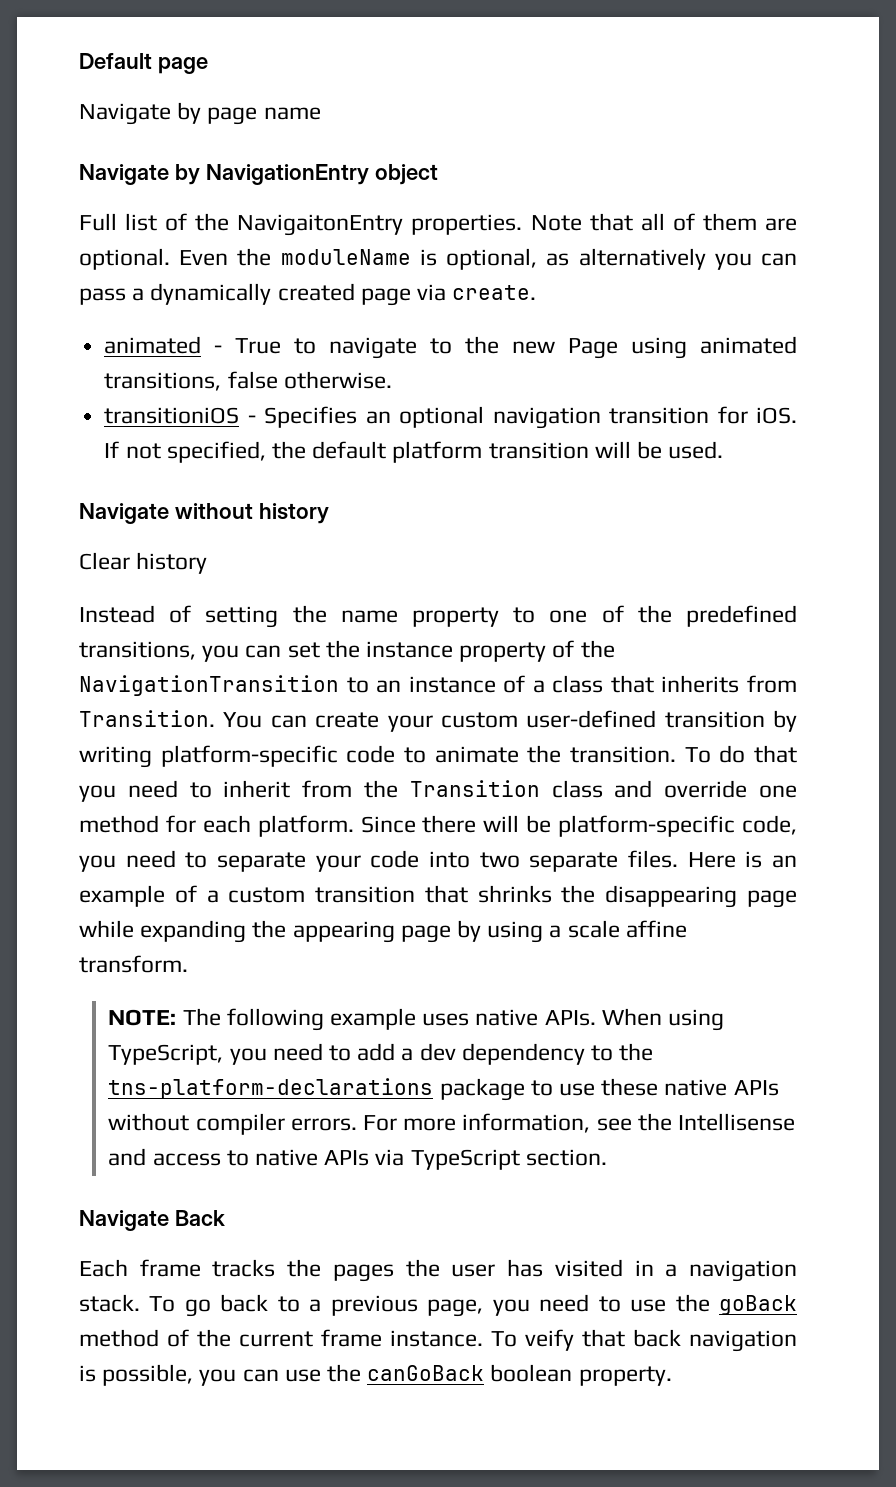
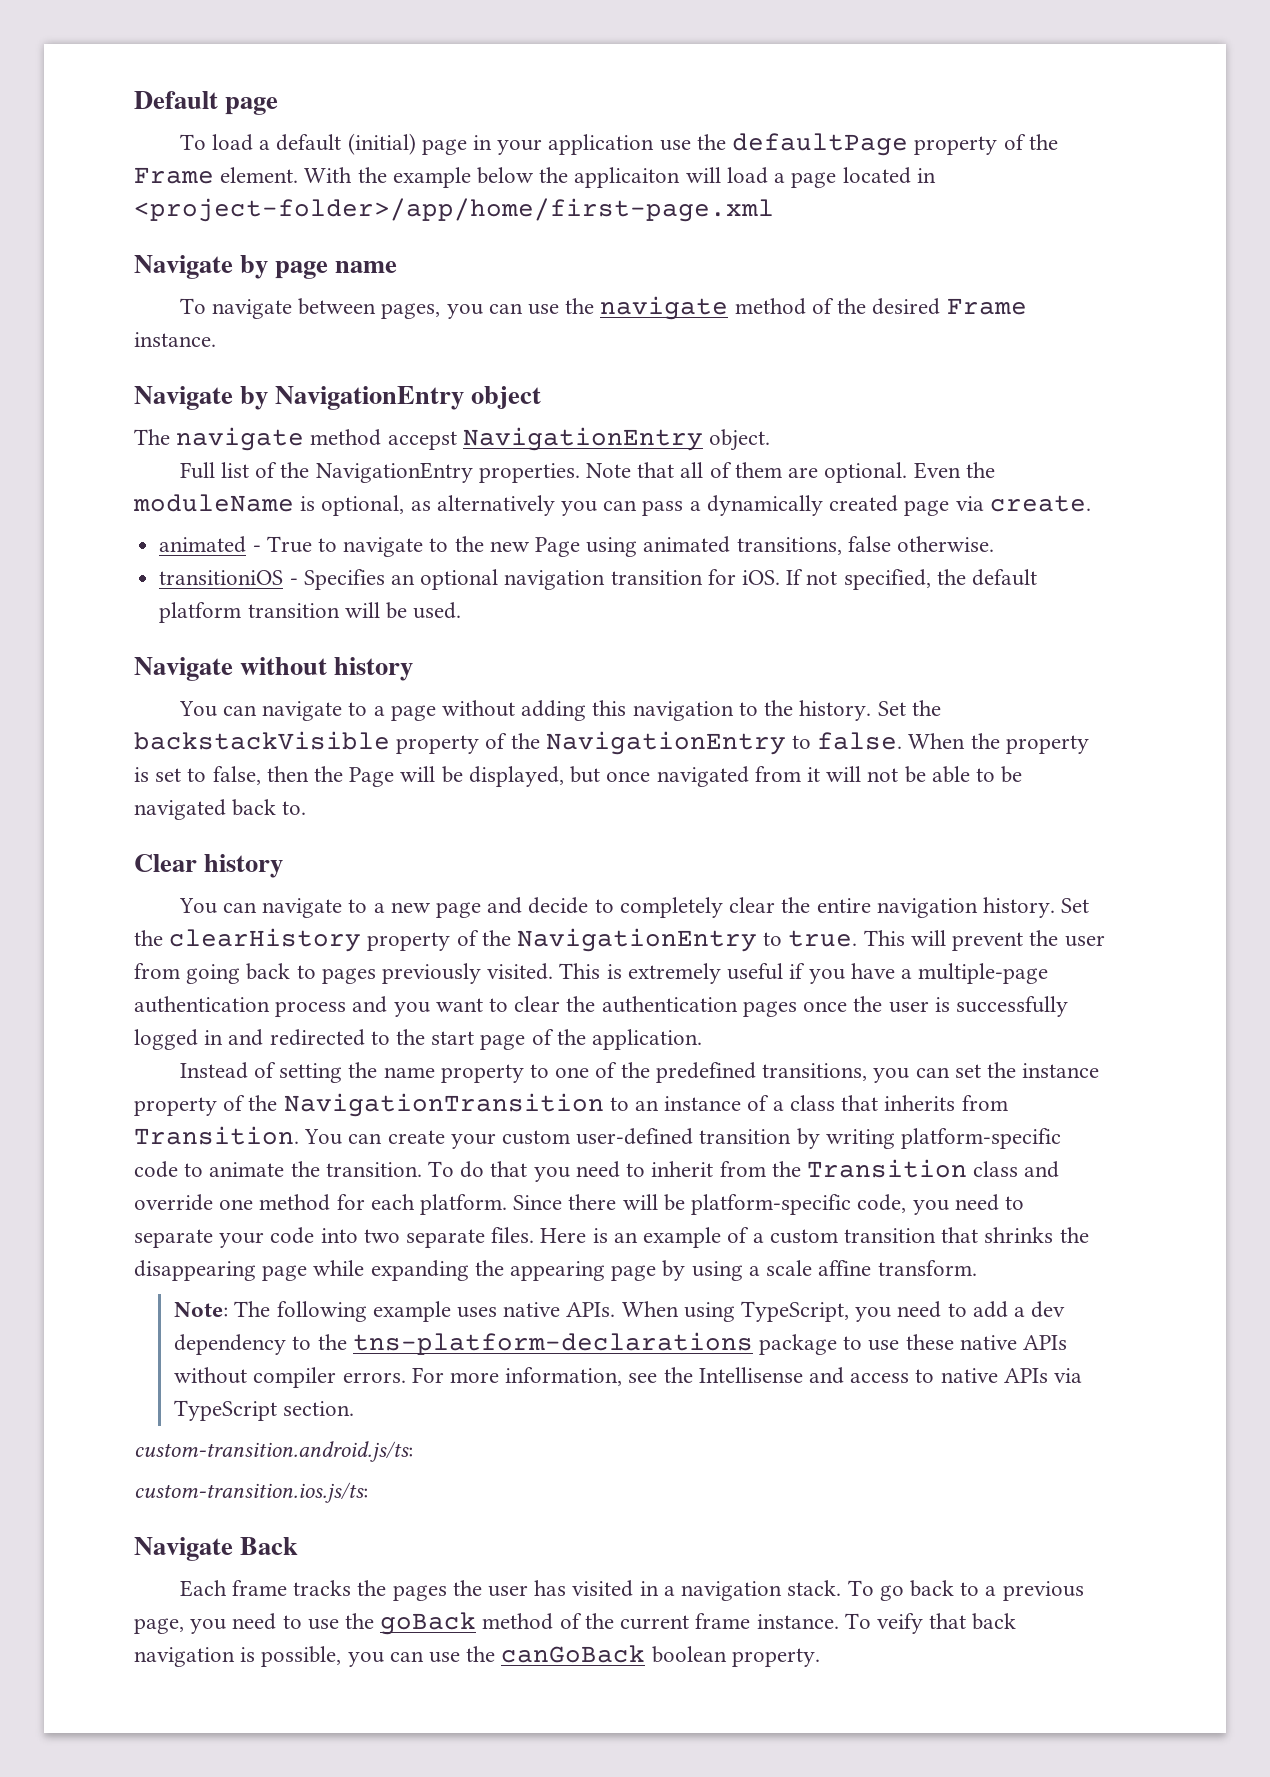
[79,102,321,125] [79,164,438,185] Navigate by page name // Navigate by NavigationEntry object -> [179,133,1058,156] [134,167,936,188] [134,198,774,222] [134,255,398,279] [179,296,1027,320] [134,332,216,347] [134,386,542,410] [134,427,771,451] To load a default (initial) page in your application use the defaultPage property of the Frame element. With the example below the applicaiton will load a page located in <project-folder>/app/home/first-page.xml // Navigate by page name // To navigate between pages, you can use the navigate method of the desired Frame instance. // Navigate by NavigationEntry object // The navigate method accepst NavigationEntry object.
[237,214,404,236] NavigaitonEntry -> [315,462,473,483] NavigationEntry
[79,552,208,574] Clear history -> [178,700,941,721] [134,731,1089,755] [134,766,1023,787] [134,799,307,820] [134,854,284,878] [178,897,1090,918] [134,928,1105,952] [134,963,1049,984] [134,996,1068,1017] [134,1029,703,1050] You can navigate to a page without adding this navigation to the history. Set the backstackVisible property of the NavigationEntry to false. When the property is set to false, then the Page will be displayed, but once navigated from it will not be able to be navigated back to. // Clear history // You can navigate to a new page and decide to completely clear the entire navigation history. Set the clearHistory property of the NavigationEntry to true. This will prevent the user from going back to pages previously visited. This is extremely useful if you have a multiple-page authentication process and you want to clear the authentication pages once the user is successfully logged in and redirected to the start page of the application.
[108,1009,177,1026] NOTE: -> [174,1302,229,1317] Note:
(607, 1157) none -> [134,1441,413,1462] [134,1482,368,1503] // custom-transition.android.js/ts: // custom-transition.ios.js/ts:

